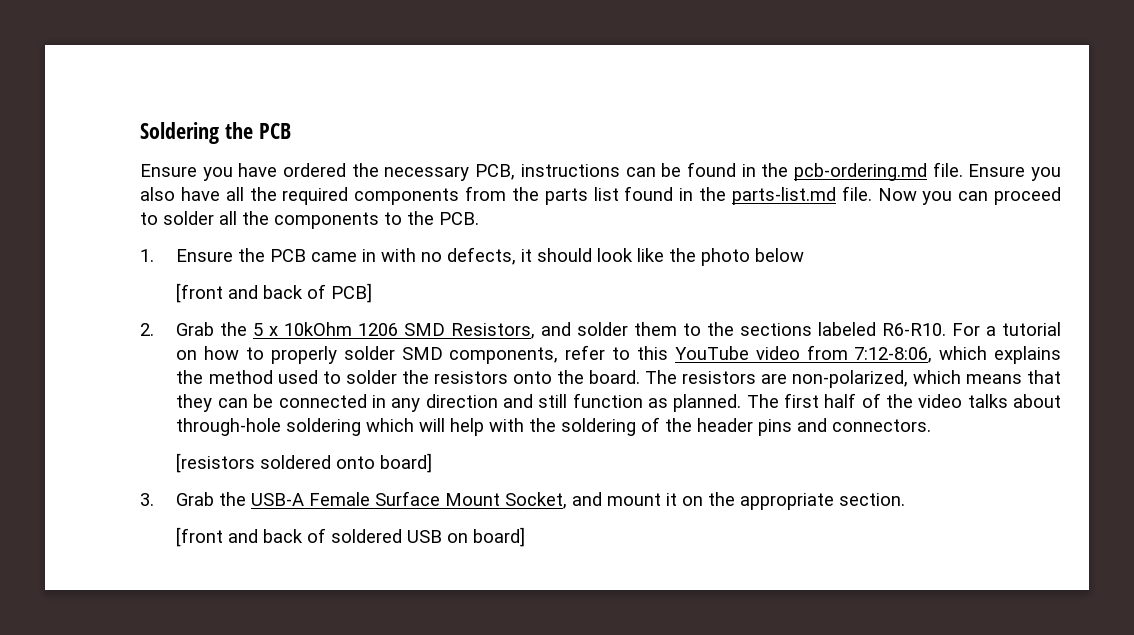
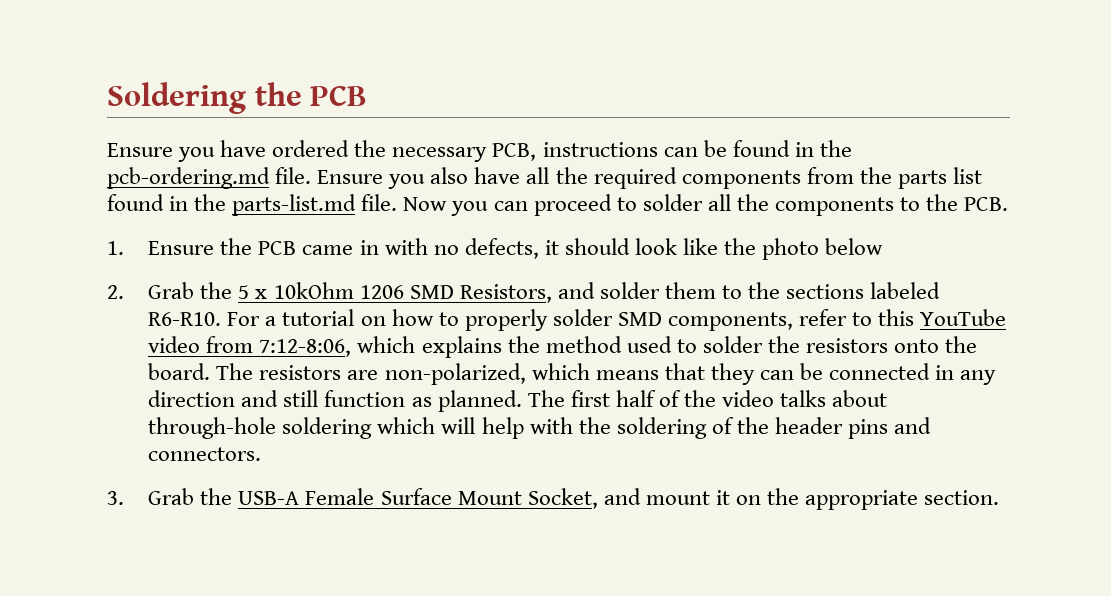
[176,283,373,303] // [front and back of PCB] -> (884, 246) none
[176,453,433,473] // [resistors soldered onto board] -> (262, 454) none
[176,527,526,547] // [front and back of soldered USB on board] -> (1000, 497) none

